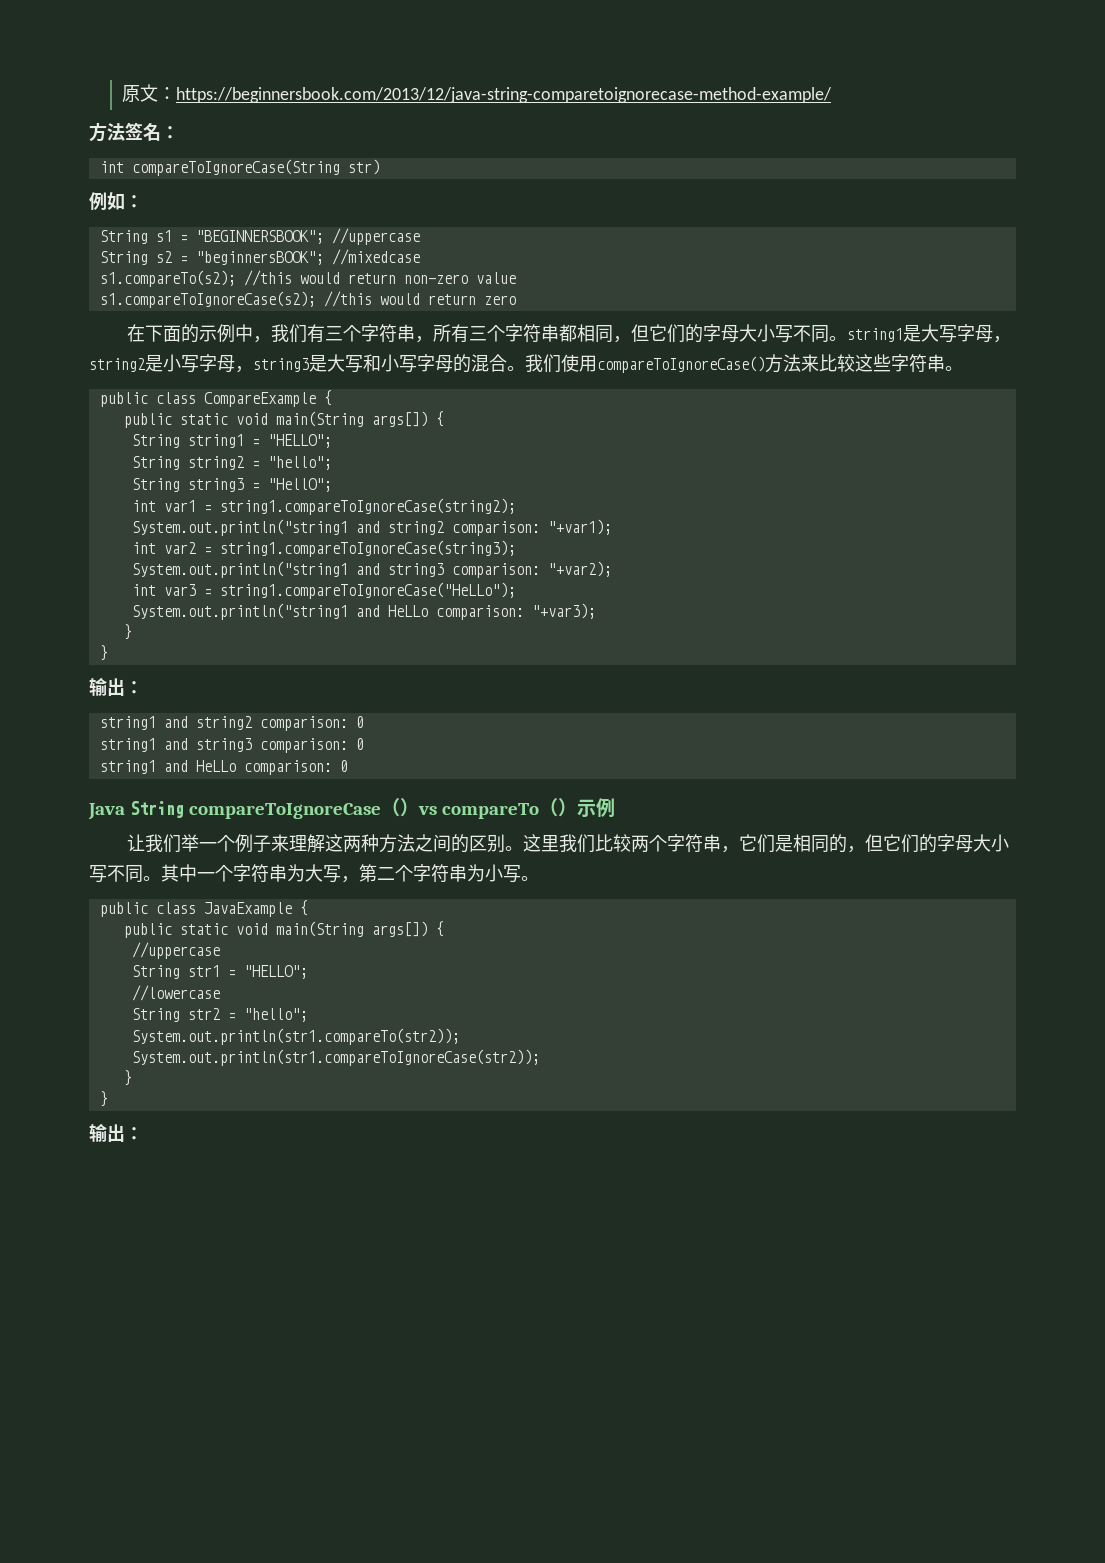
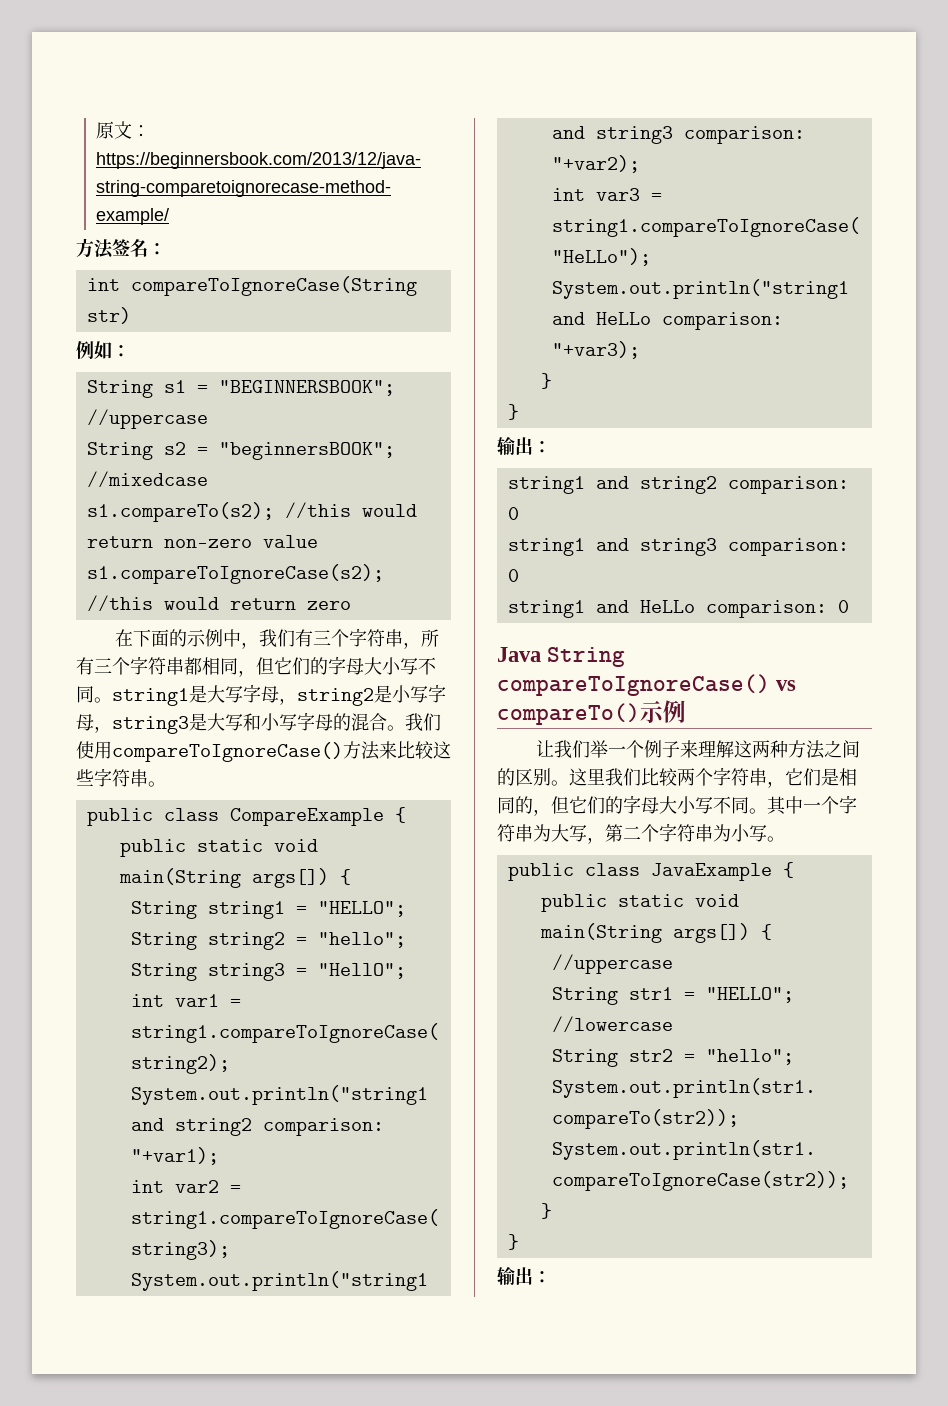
[189,798,578,819] compareToIgnoreCase（）vs compareTo（） -> [497,674,797,696] [497,703,640,725] compareToIgnoreCase() vs compareTo()

